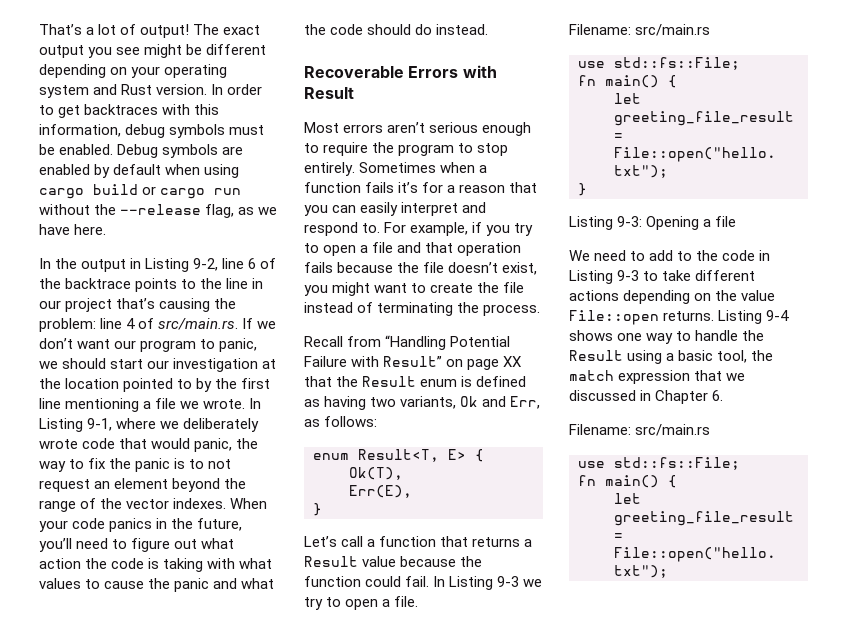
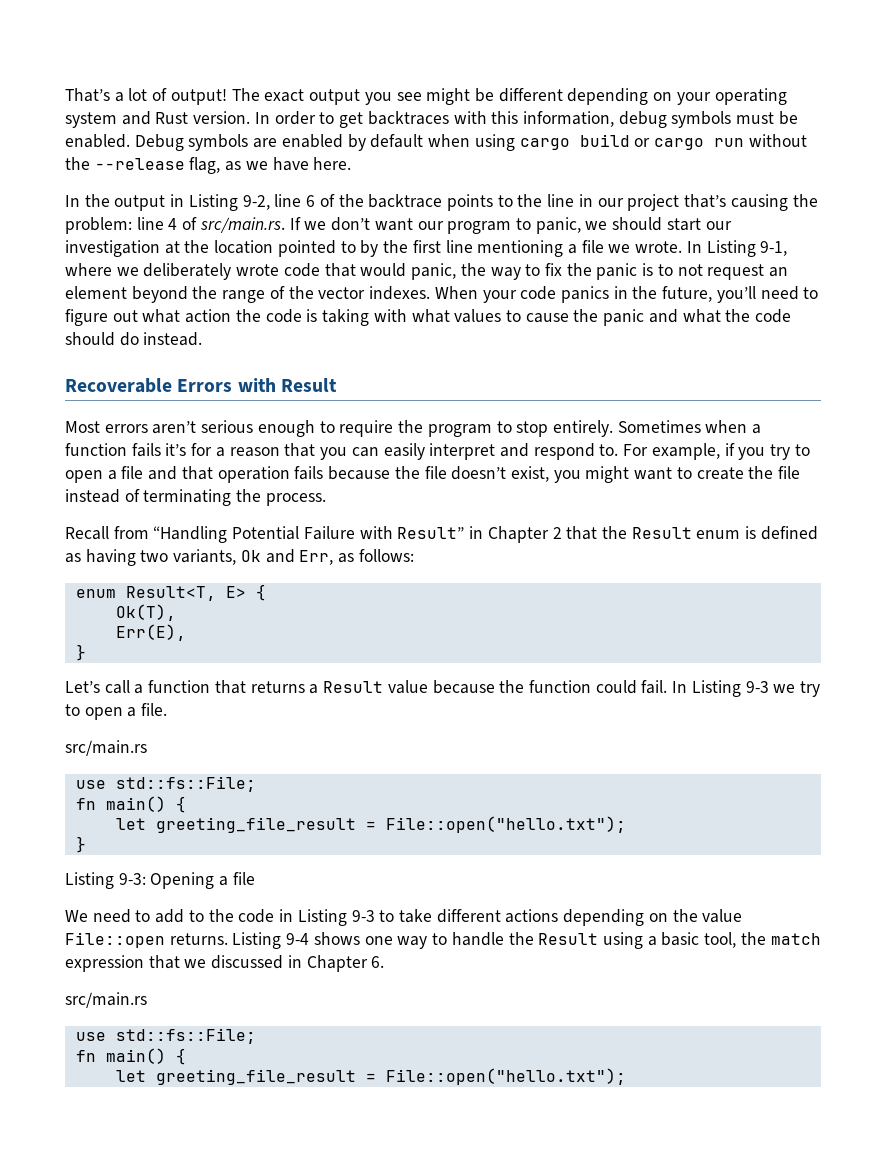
[446,356,523,370] on page XX -> [469,526,562,543] in Chapter 2
[569,24,631,35] Filename: -> (168, 709) none
[569,424,631,435] Filename: -> (385, 962) none

